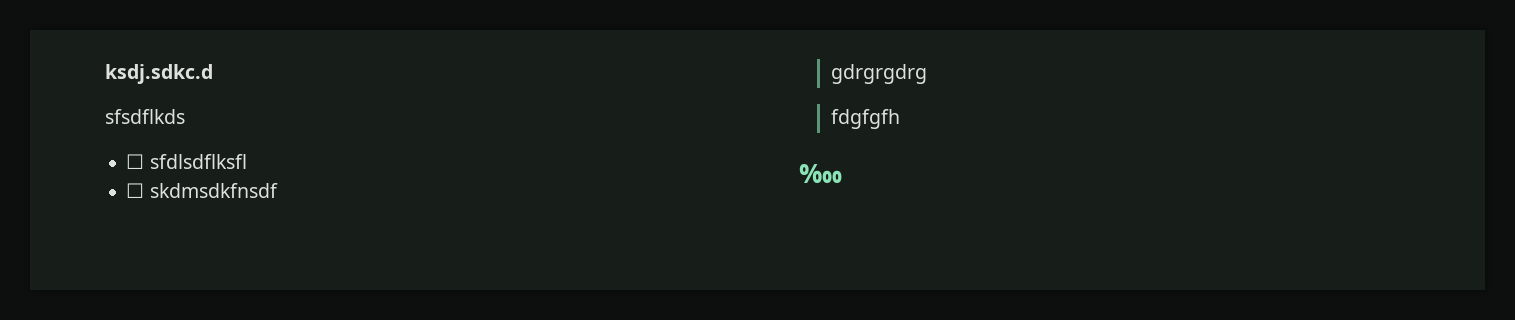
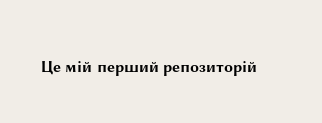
[105,64,213,84] [105,109,185,124] [126,154,247,169] [126,183,278,198] [830,64,927,84] [830,109,900,129] [799,164,842,183] ksdj.sdkc.d // sfsdflkds // ☐ sfdlsdflksfl // ☐ skdmsdkfnsdf // gdrgrgdrg // fdgfgfh // ‱ -> [41,61,257,76] Це мій перший репозиторій

